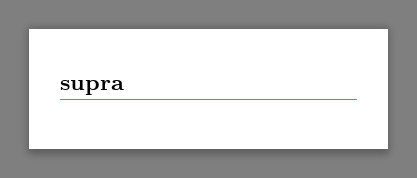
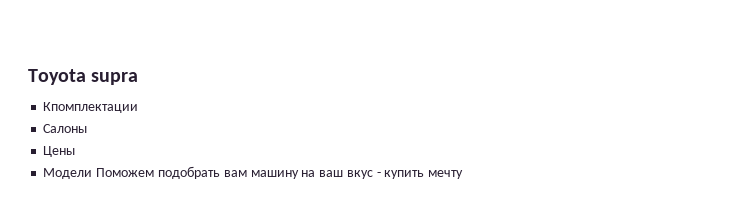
(60, 87) none -> [28,69,86,85] Toyota
(124, 87) none -> [43,102,139,113] [43,124,88,133] [43,146,76,157] [43,166,464,179] // Кпомплектации // Салоны // Цены // Модели Поможем подобрать вам машину на ваш вкус - купить мечту

